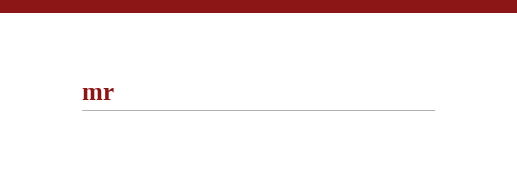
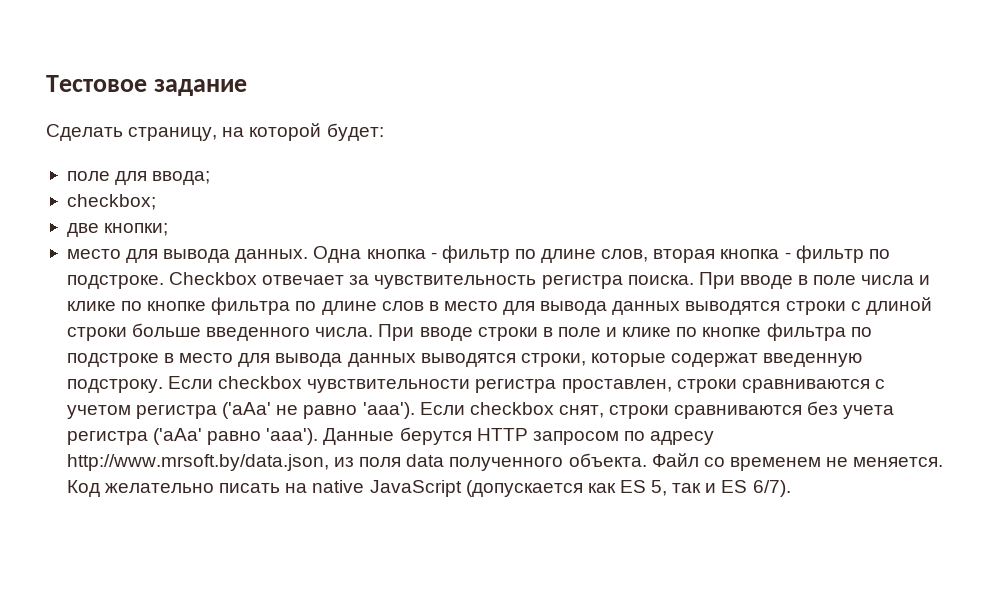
[82,88,114,100] mr -> [46,75,247,96] [46,123,384,141] [66,171,211,185] [66,194,156,210] [66,223,169,237] [66,245,890,263] [66,272,931,289] [66,297,932,315] [66,323,872,341] [66,353,863,367] [66,376,885,393] [66,401,895,419] [66,427,715,445] [66,453,944,471] [66,480,791,497] Тестовое задание // Сделать страницу, на которой будет: // поле для ввода; // checkbox; // две кнопки; // место для вывода данных. Одна кнопка - фильтр по длине слов, вторая кнопка - фильтр по подстроке. Checkbox отвечает за чувствительность регистра поиска. При вводе в поле числа и клике по кнопке фильтра по длине слов в место для вывода данных выводятся строки с длиной строки больше введенного числа. При вводе строки в поле и клике по кнопке фильтра по подстроке в место для вывода данных выводятся строки, которые содержат введенную подстроку. Если checkbox чувствительности регистра проставлен, строки сравниваются с учетом регистра ('aAa' не равно 'aaa'). Если checkbox снят, строки сравниваются без учета регистра ('aAa' равно 'aaa'). Данные берутся HTTP запросом по адресу http://www.mrsoft.by/data.json, из поля data полученного объекта. Файл со временем не меняется. Код желательно писать на native JavaScript (допускается как ES 5, так и ES 6/7).

